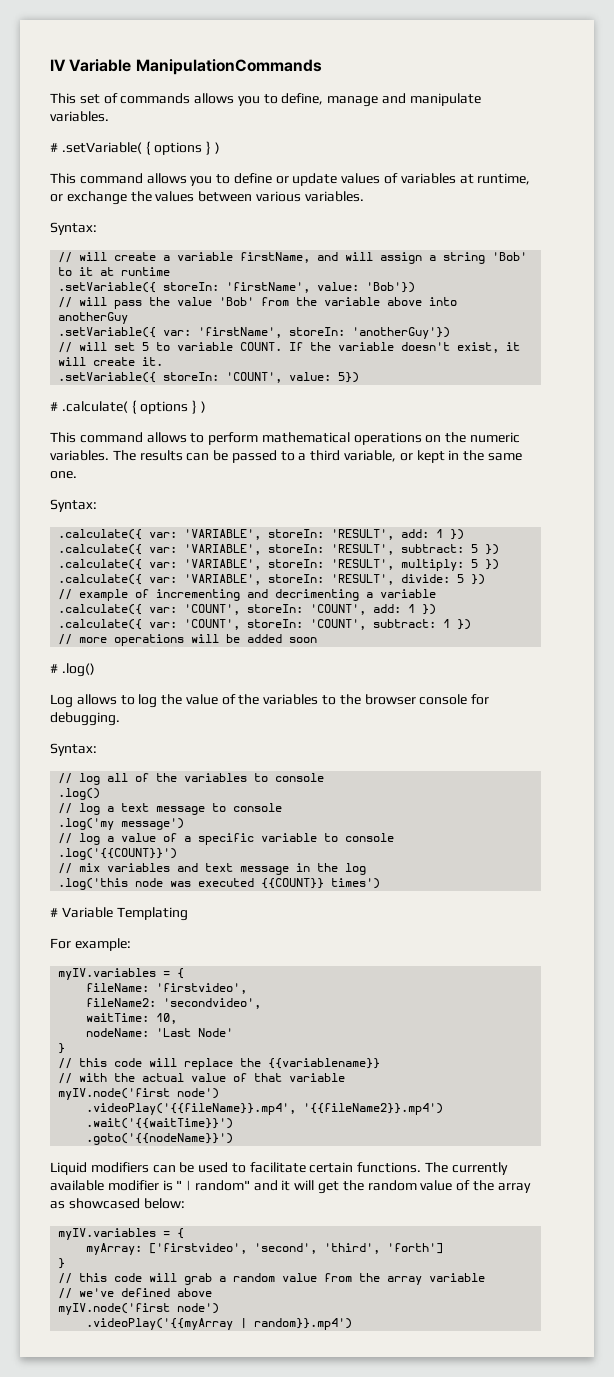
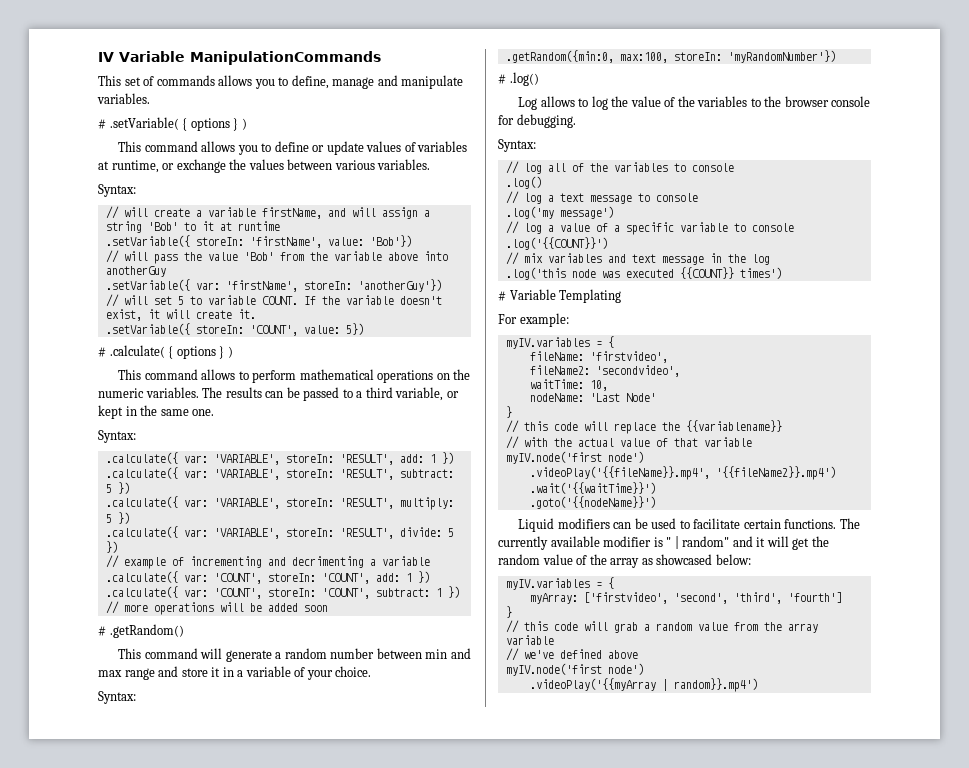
(318, 640) none -> [98,624,184,638] [118,648,471,662] [98,666,372,680] [98,691,136,704] [505,50,836,63] // # .getRandom() // This command will generate a random number between min and max range and store it in a variable of your choice. // Syntax: // .getRandom({min:0, max:100, storeIn: 'myRandomNumber'})
[387,1243,444,1254] 'forth'] -> [787,592,842,603] 'fourth']

